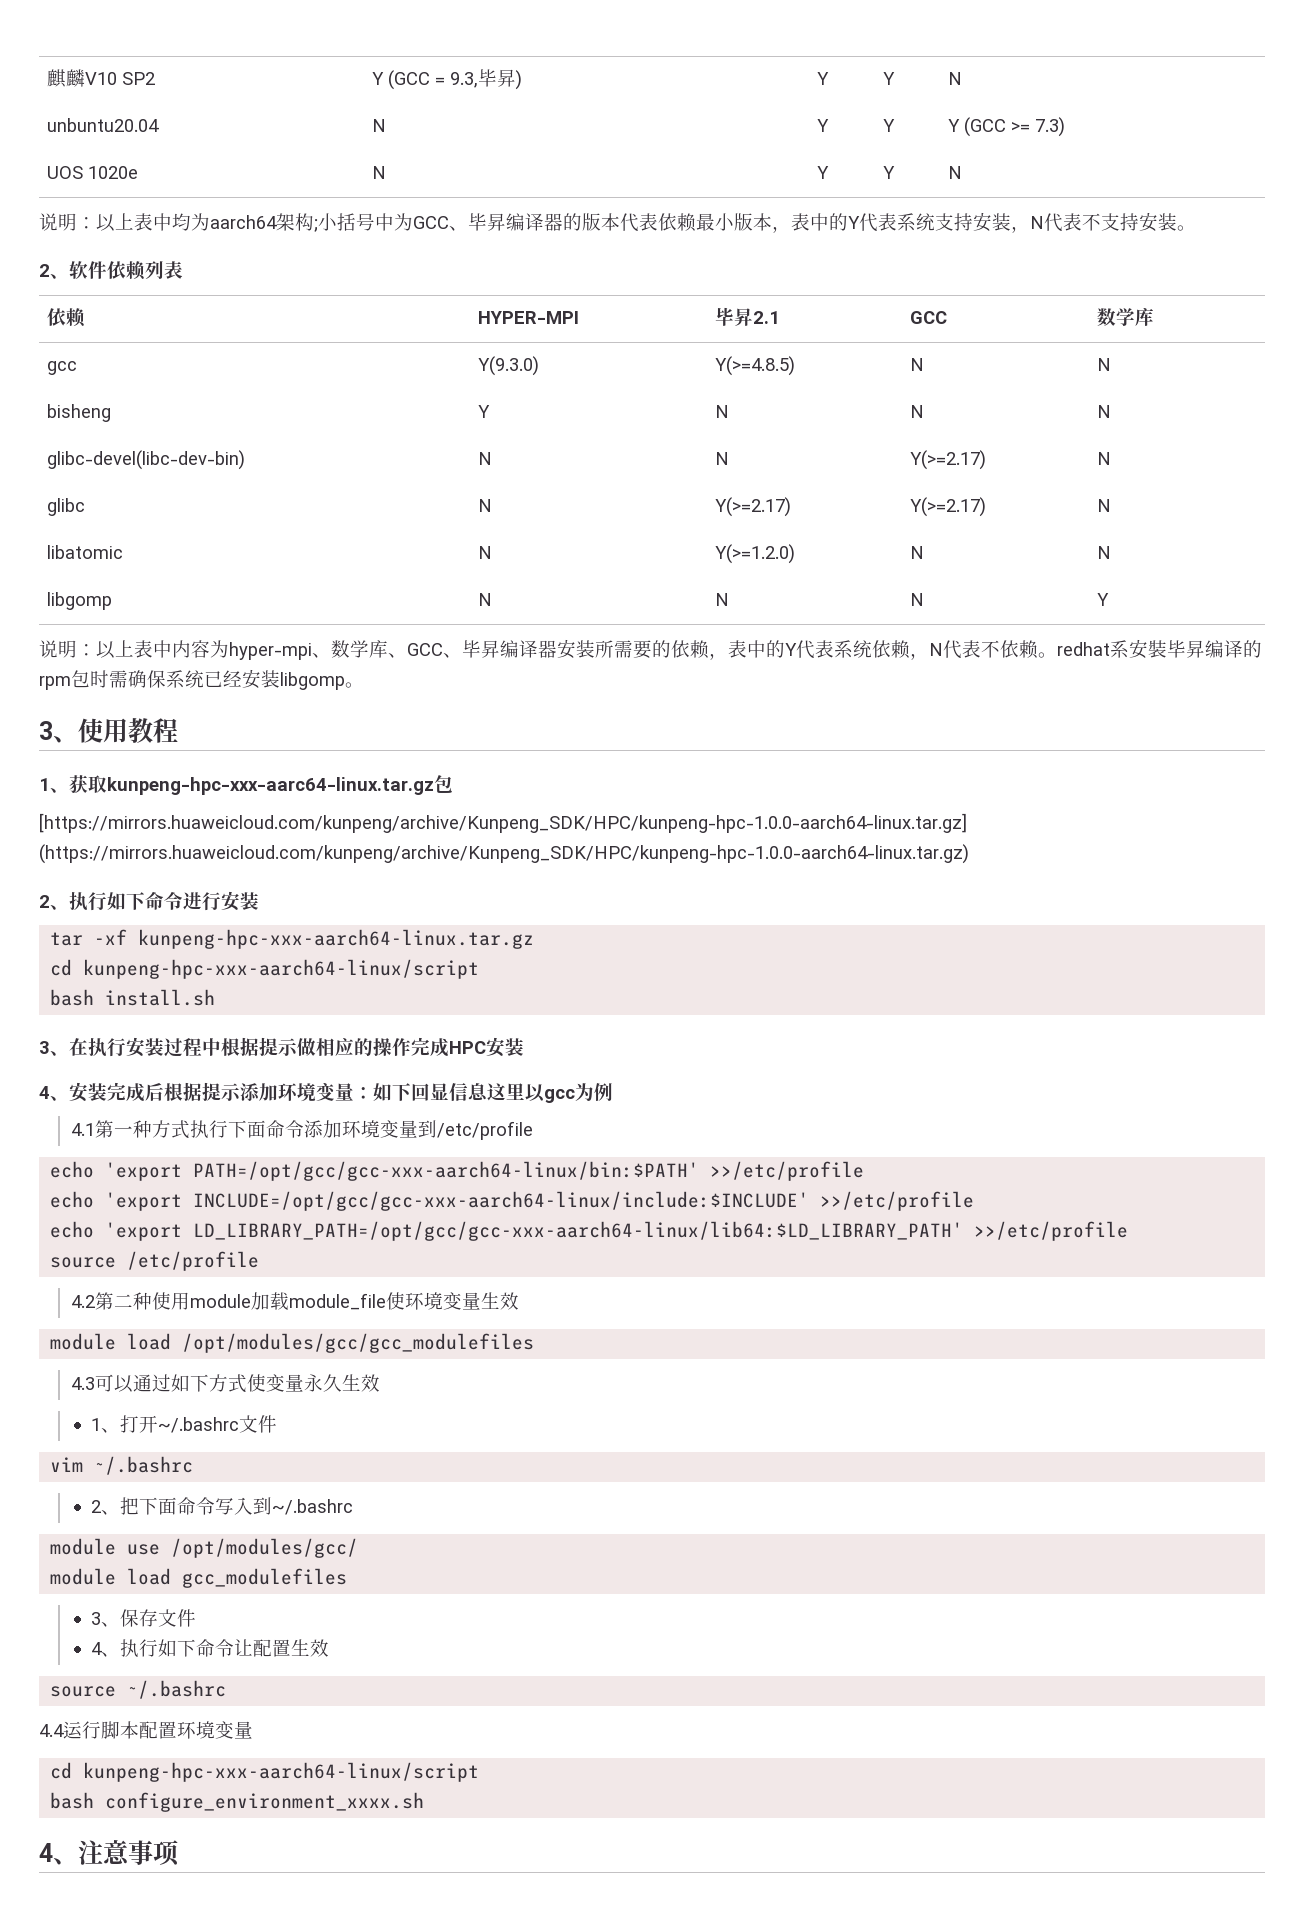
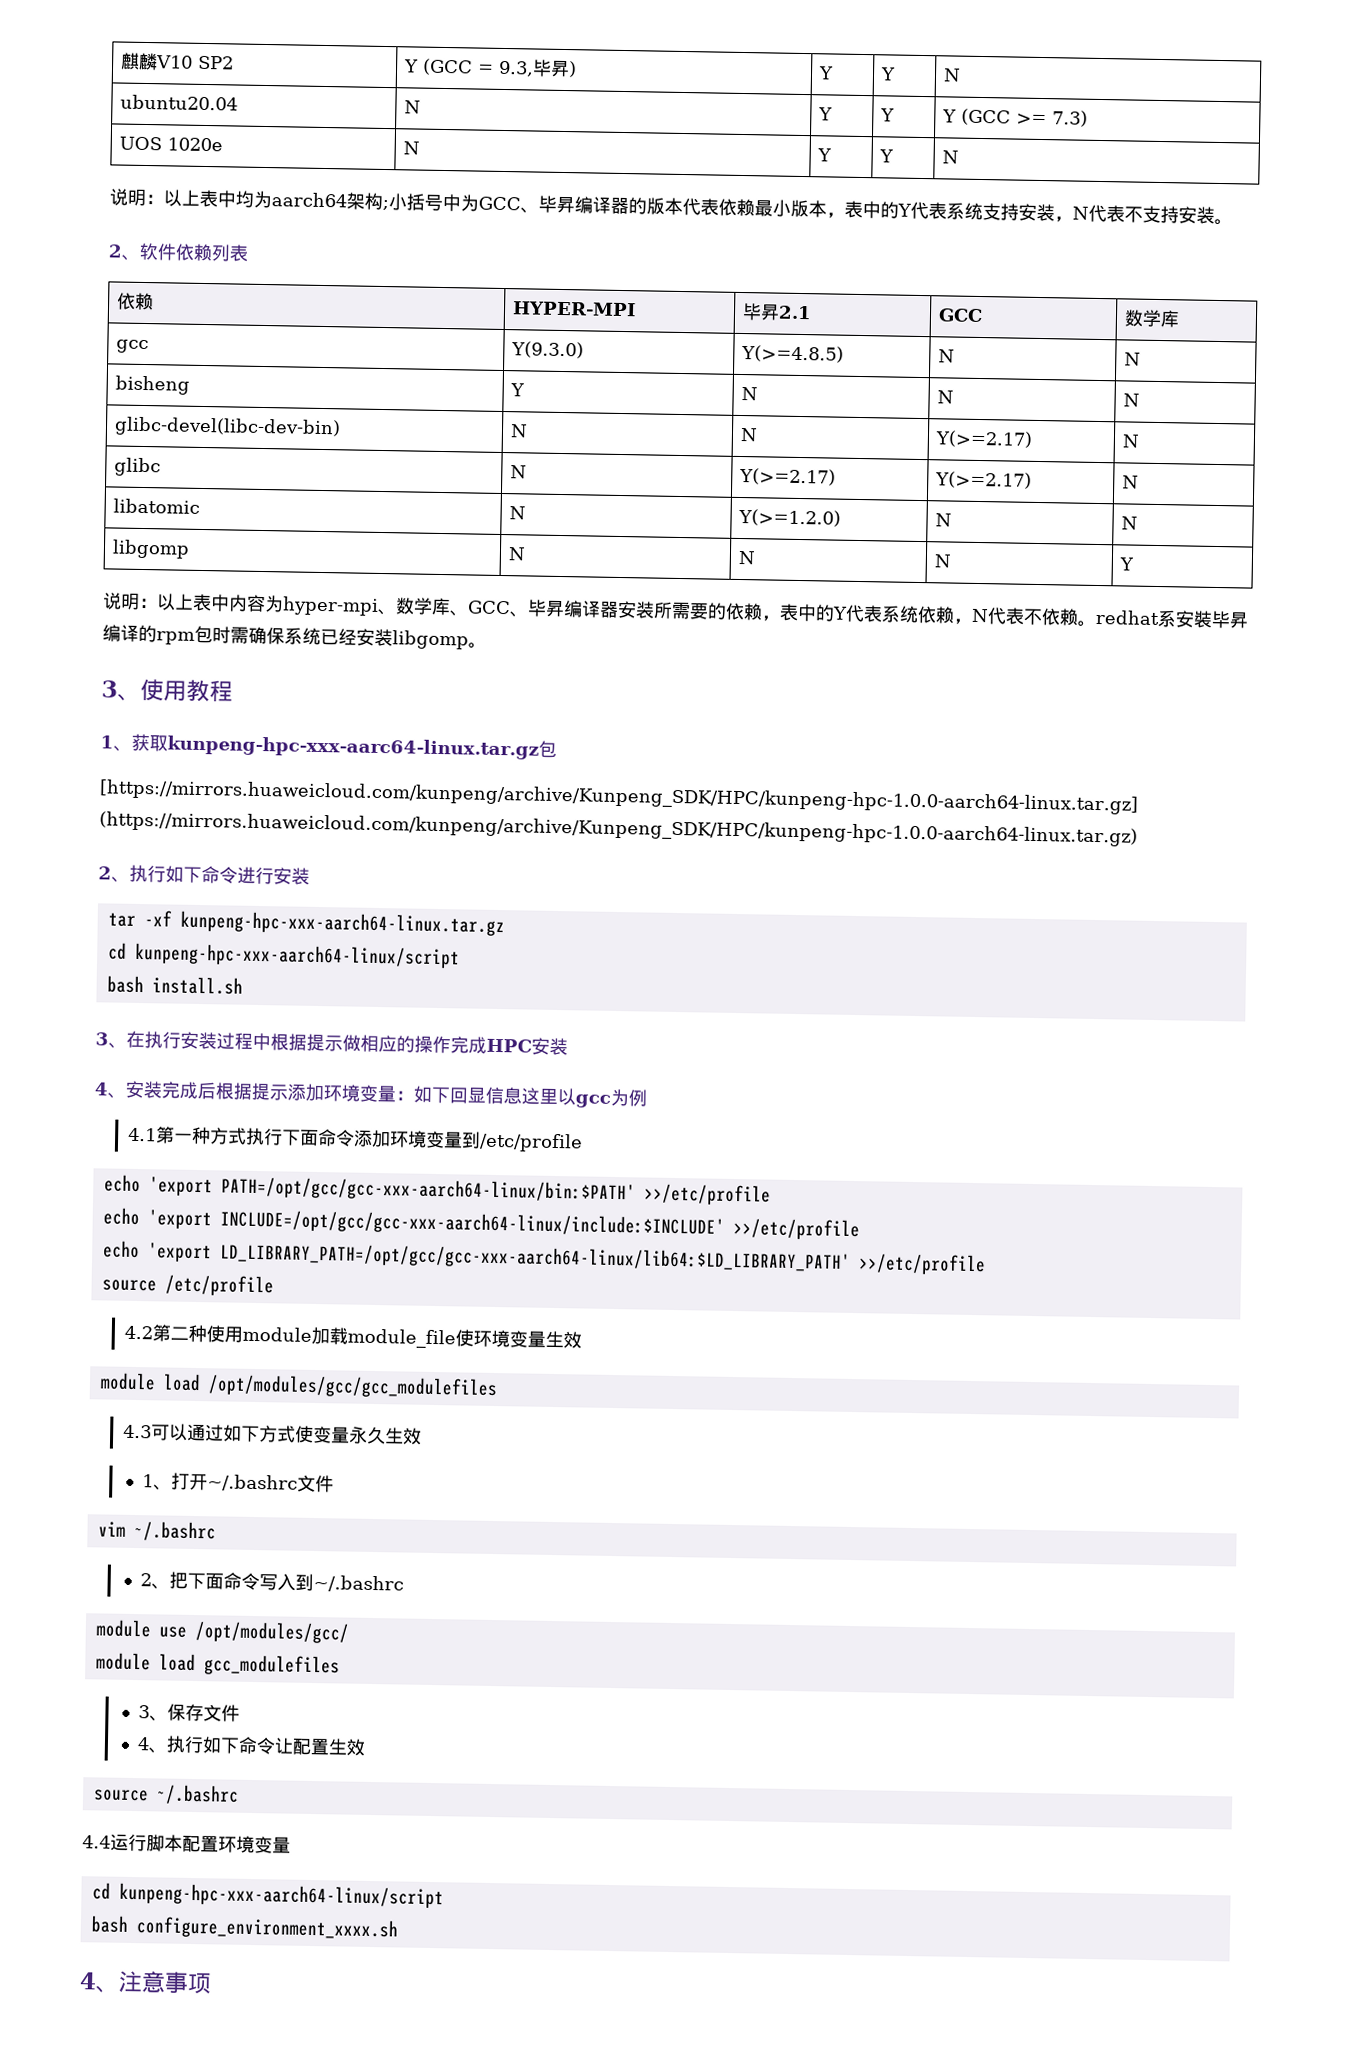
[47,118,160,132] unbuntu20.04 -> [120,94,239,111] ubuntu20.04

